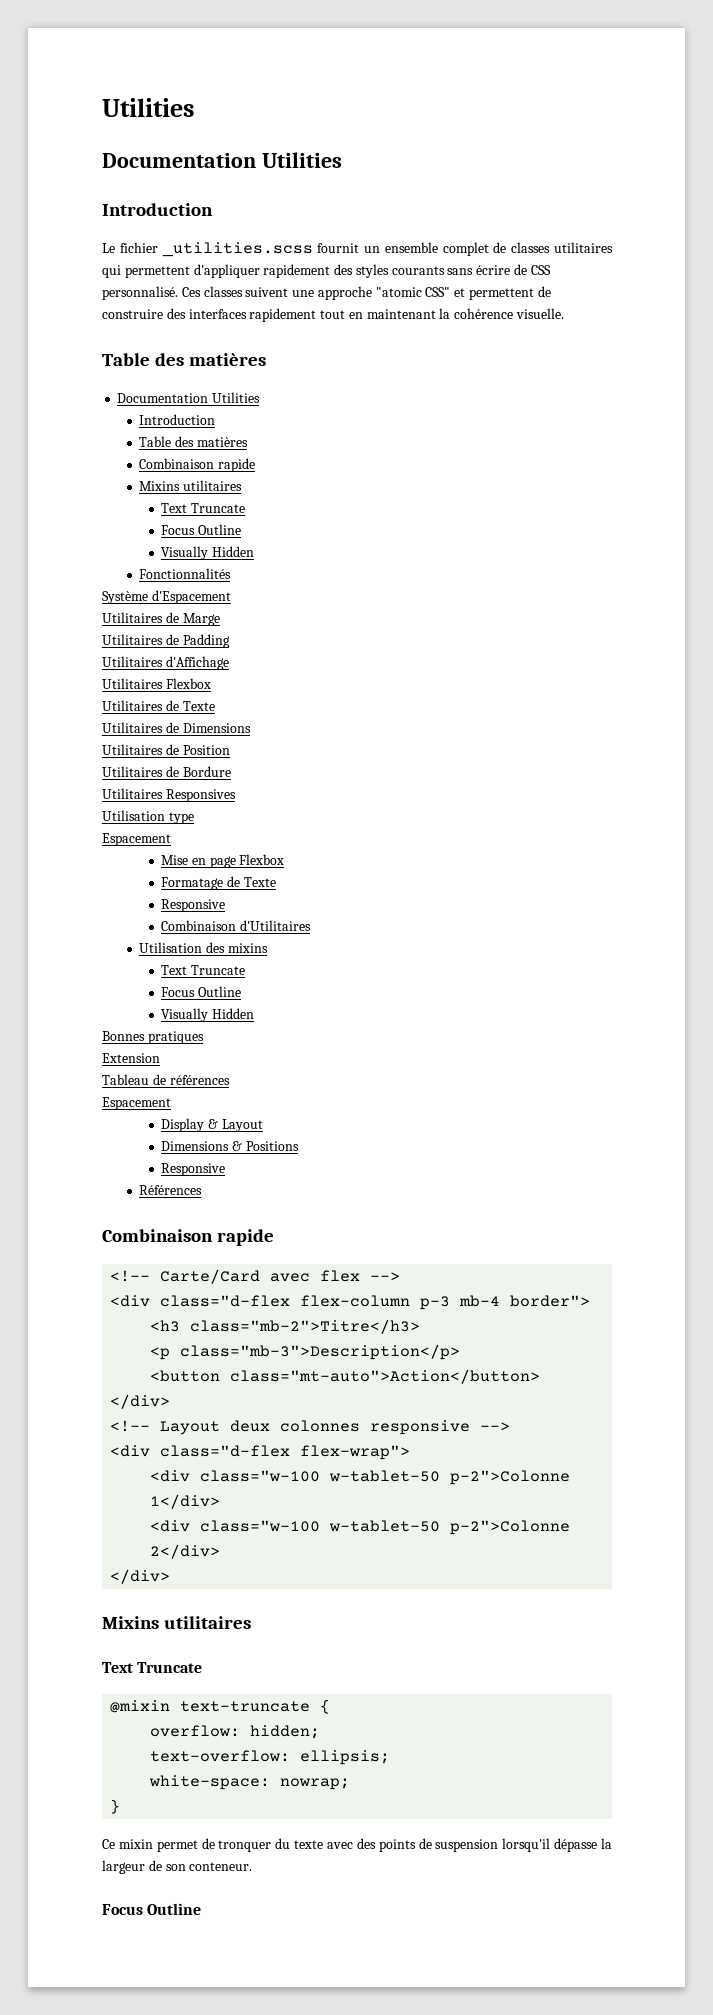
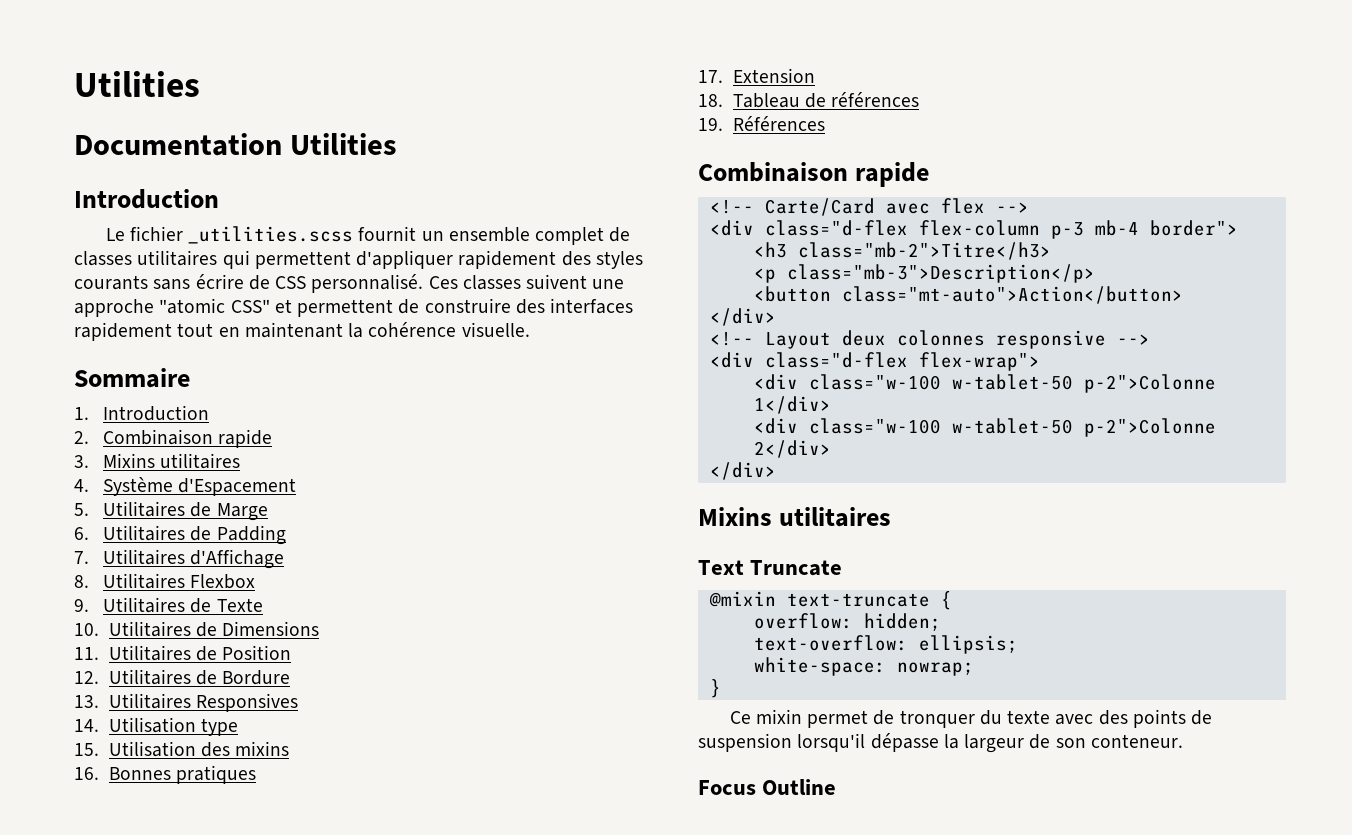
[102,353,267,366] [117,392,261,403] [139,414,216,425] [139,436,248,447] [139,458,256,472] [139,480,243,491] [161,503,245,513] [161,524,241,535] [161,546,254,560] [139,568,232,579] Table des matières // Documentation Utilities // Introduction // Table des matières // Combinaison rapide // Mixins utilitaires // Text Truncate // Focus Outline // Visually Hidden // Fonctionnalités // -> [74,368,190,388] [74,405,210,421] [74,429,273,448] [74,453,241,469] [74,479,89,492] Sommaire // 1. Introduction // 2. Combinaison rapide // 3. Mixins utilitaires // 4.
(231, 597) none -> [74,503,89,516] 5.
(220, 619) none -> [74,527,89,540] 6.
(230, 641) none -> [74,551,89,564] 7.
(229, 663) none -> [74,575,89,588] 8.
(211, 683) none -> [74,599,89,612] 9.
(215, 706) none -> [74,623,99,636] 10.
(251, 728) none -> [74,647,99,660] 11.
(230, 750) none -> [74,671,99,684] 12.
(231, 771) none -> [74,695,99,708] 13.
(236, 795) none -> [74,719,99,732] 14.
[102,833,171,846] [161,854,285,868] [161,876,276,890] [161,899,226,912] [161,920,311,931] [139,942,268,953] [161,965,245,975] [161,986,241,997] [161,1008,254,1022] Espacement // Mise en page Flexbox // Formatage de Texte // Responsive // Combinaison d'Utilitaires // Utilisation des mixins // Text Truncate // Focus Outline // Visually Hidden // -> [74,741,290,757] [74,767,99,780] 15. Utilisation des mixins // 16.
(204, 1037) none -> [698,70,723,83] 17.
(160, 1058) none -> [698,94,723,107] 18.
[102,1097,171,1110] [161,1118,263,1132] [161,1141,299,1151] [161,1163,226,1176] Espacement // Display & Layout // Dimensions & Positions // Responsive // -> [698,118,723,131] 19.

